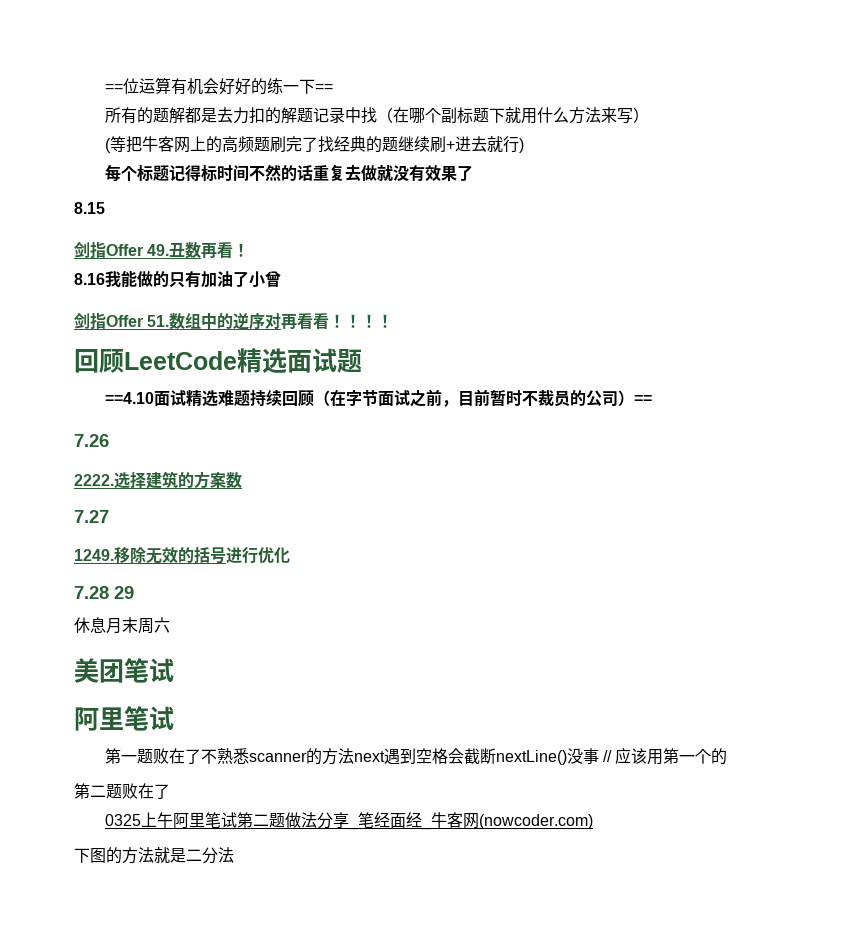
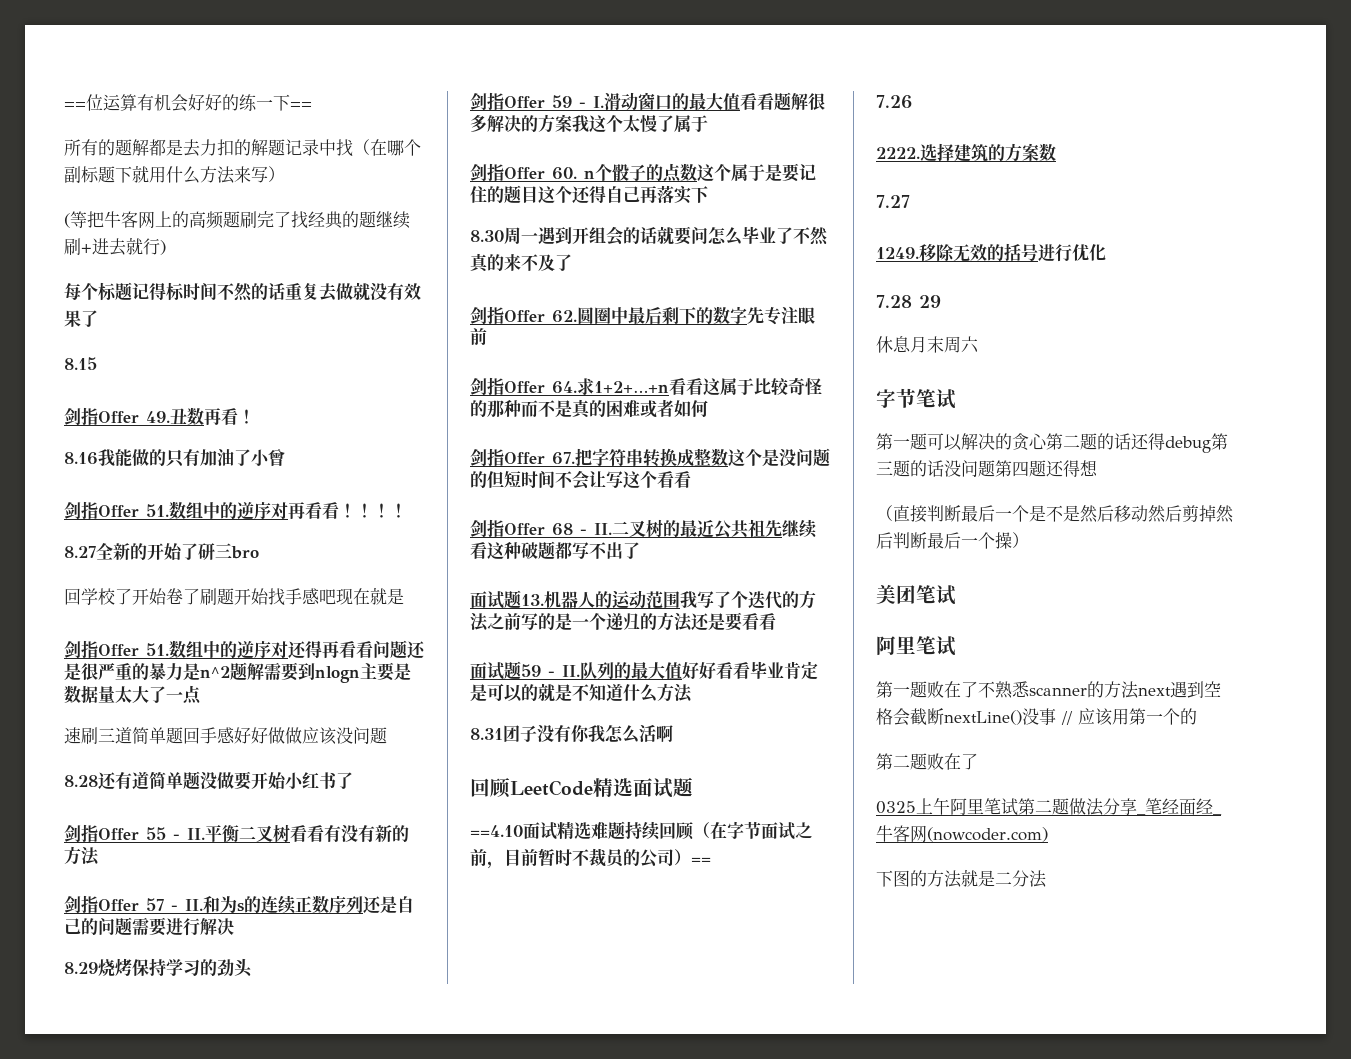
(394, 321) none -> [64,543,259,560] [64,587,404,606] [64,640,426,659] [64,662,411,683] [64,685,201,705] [64,727,387,745] [64,771,353,790] [64,824,409,842] [64,846,100,866] [64,895,414,914] [64,917,234,936] [64,958,253,977] [470,92,825,111] [470,114,708,133] [470,163,816,183] [470,185,709,204] [470,226,828,246] [470,253,572,273] [470,306,815,325] [470,328,487,345] [470,377,822,396] [470,399,708,419] [470,448,830,467] [470,470,691,490] [470,519,817,539] [470,541,640,560] [470,590,816,609] [470,612,776,632] [470,661,818,680] [470,683,693,703] [470,724,673,743] // 8.27全新的开始了研三bro // 回学校了开始卷了刷题开始找手感吧现在就是 // 剑指Offer 51.数组中的逆序对还得再看看问题还是很严重的暴力是n^2题解需要到nlogn主要是数据量太大了一点 // 速刷三道简单题回手感好好做做应该没问题 // 8.28还有道简单题没做要开始小红书了 // 剑指Offer 55 - II.平衡二叉树看看有没有新的方法 // 剑指Offer 57 - II.和为s的连续正数序列还是自己的问题需要进行解决 // 8.29烧烤保持学习的劲头 // 剑指Offer 59 - I.滑动窗口的最大值看看题解很多解决的方案我这个太慢了属于 // 剑指Offer 60. n个骰子的点数这个属于是要记住的题目这个还得自己再落实下 // 8.30周一遇到开组会的话就要问怎么毕业了不然真的来不及了 // 剑指Offer 62.圆圈中最后剩下的数字先专注眼前 // 剑指Offer 64.求1+2+…+n看看这属于比较奇怪的那种而不是真的困难或者如何 // 剑指Offer 67.把字符串转换成整数这个是没问题的但短时间不会让写这个看看 // 剑指Offer 68 - II.二叉树的最近公共祖先继续看这种破题都写不出了 // 面试题13.机器人的运动范围我写了个迭代的方法之前写的是一个递归的方法还是要看看 // 面试题59 - II.队列的最大值好好看看毕业肯定是可以的就是不知道什么方法 // 8.31团子没有你我怎么活啊
(170, 625) none -> [876,388,956,409] [876,433,1228,453] [876,460,1098,477] [876,505,1234,523] [876,532,1029,549] // 字节笔试 // 第一题可以解决的贪心第二题的话还得debug第三题的话没问题第四题还得想 // （直接判断最后一个是不是然后移动然后剪掉然后判断最后一个操）

